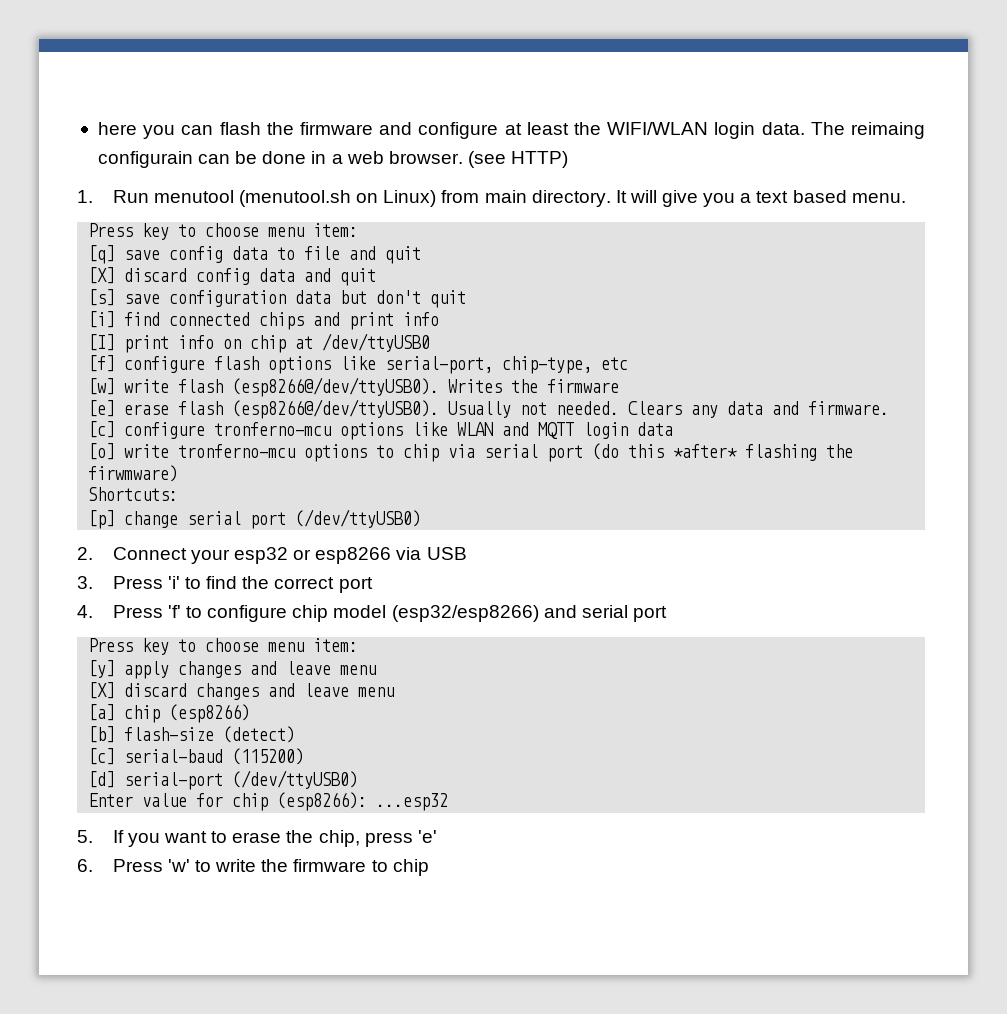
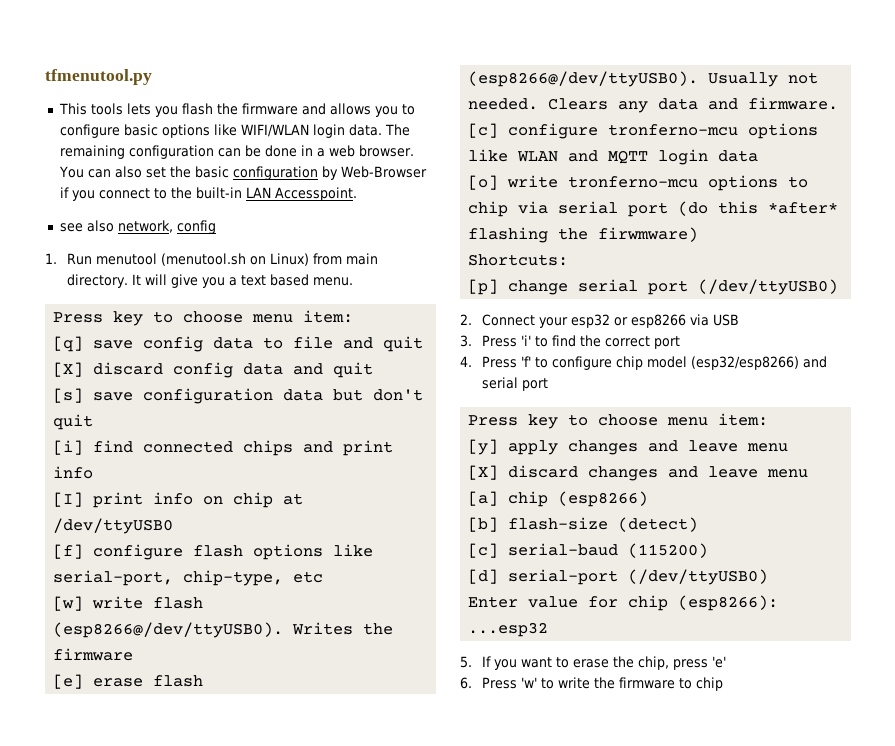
[97,122,601,139] here you can flash the firmware and configure at least the -> [45,69,152,85] [58,103,415,117] [59,124,237,138] tfmenutool.py // This tools lets you flash the firmware and allows you to configure basic options like
[851,122,926,139] [97,151,193,168] reimaing configurain -> [59,145,214,159] remaining configuration
[467,151,569,168] (see HTTP) -> [58,166,427,180] [59,187,357,201] [59,220,216,234] You can also set the basic configuration by Web-Browser if you connect to the built-in LAN Accesspoint. // see also network, config

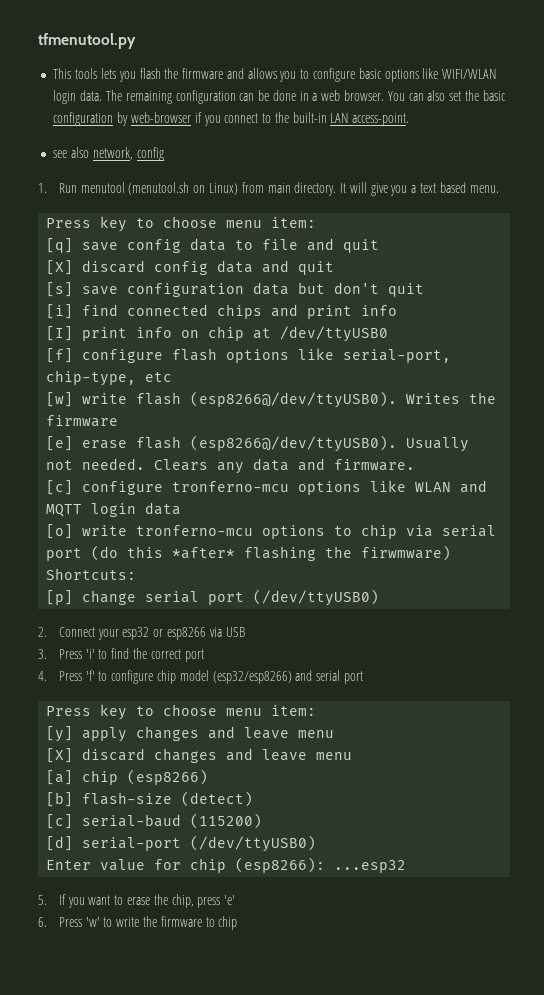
[340,166,427,178] Web-Browser -> [130,112,191,123] web-browser
[274,187,357,201] Accesspoint. -> [352,113,410,126] access-point.

